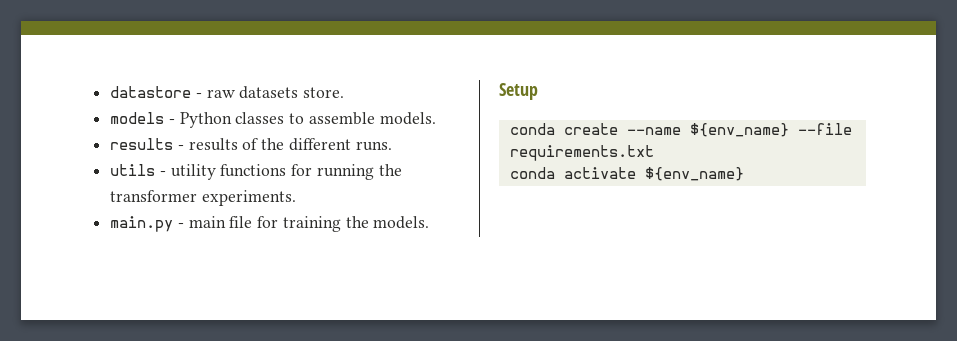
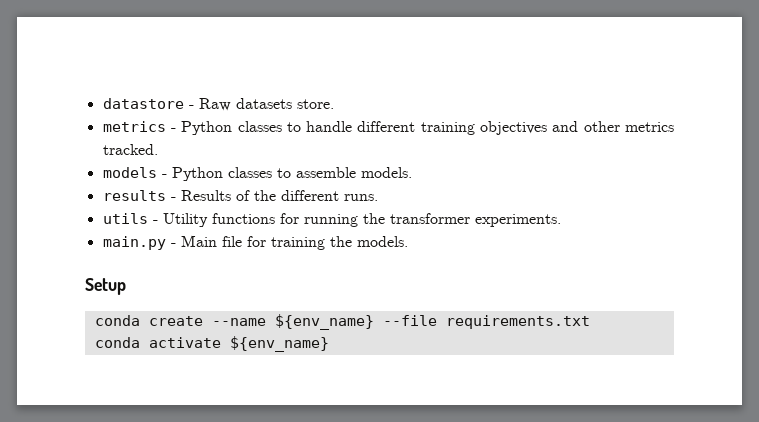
[206,89,235,98] raw -> [198,98,231,111] Raw
(345, 92) none -> [102,121,674,135] [102,144,158,155] // metrics - Python classes to handle different training objectives and other metrics tracked.
[188,138,238,151] results -> [180,190,231,201] Results
[170,164,216,180] utility -> [162,213,208,227] Utility
[188,216,226,228] main -> [180,235,217,247] Main

